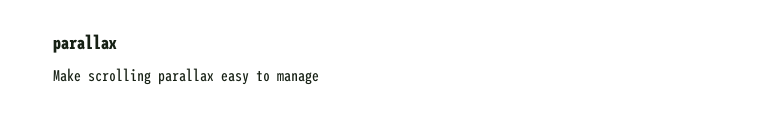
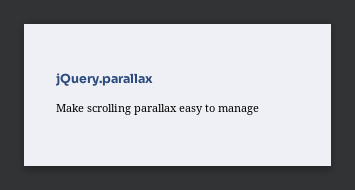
[53,34,117,53] parallax -> [56,73,153,86] jQuery.parallax

